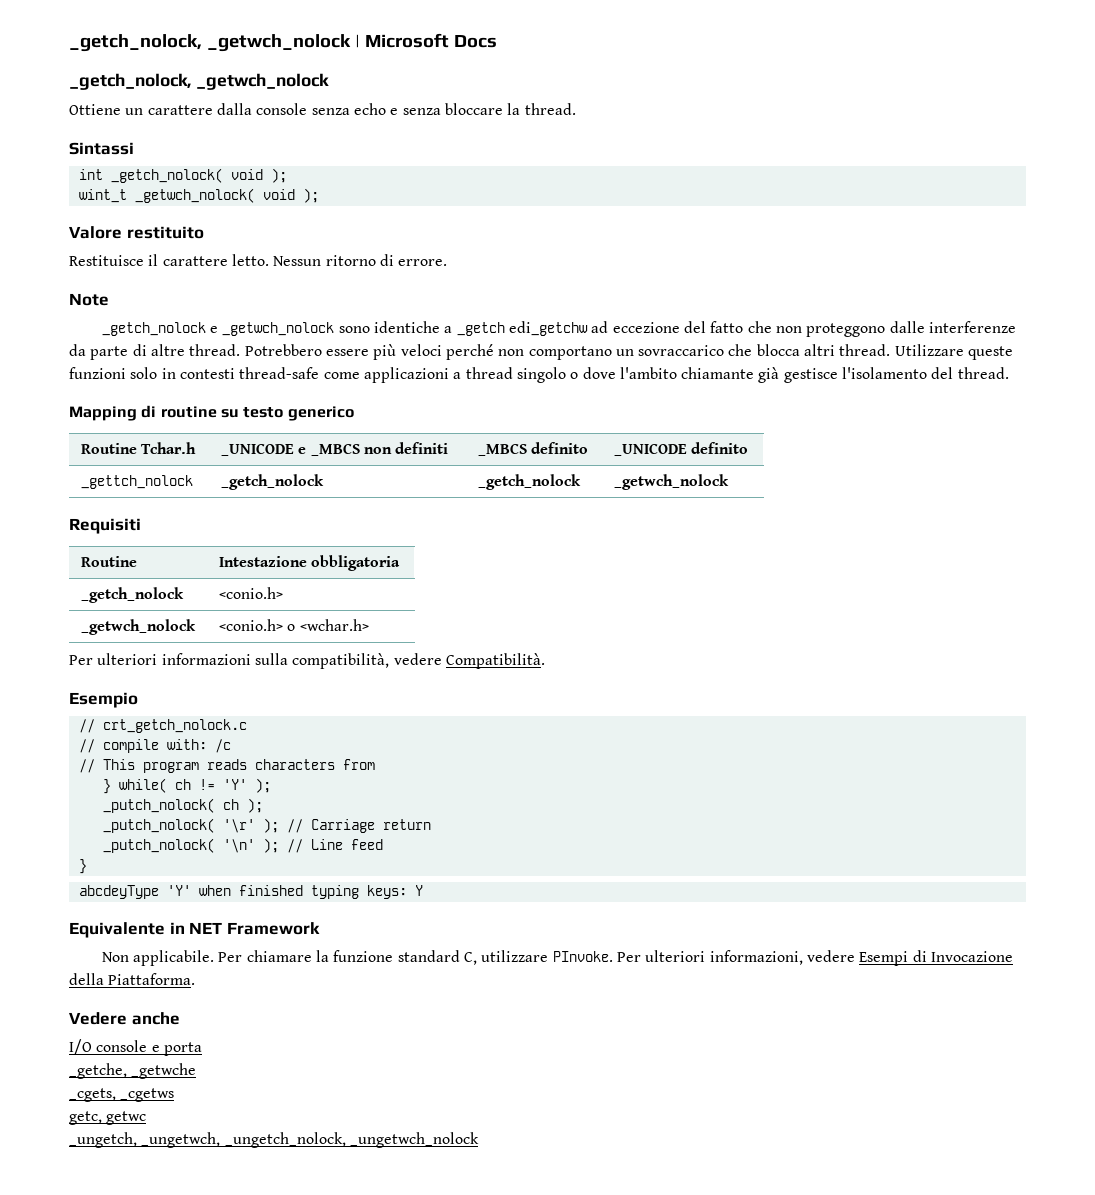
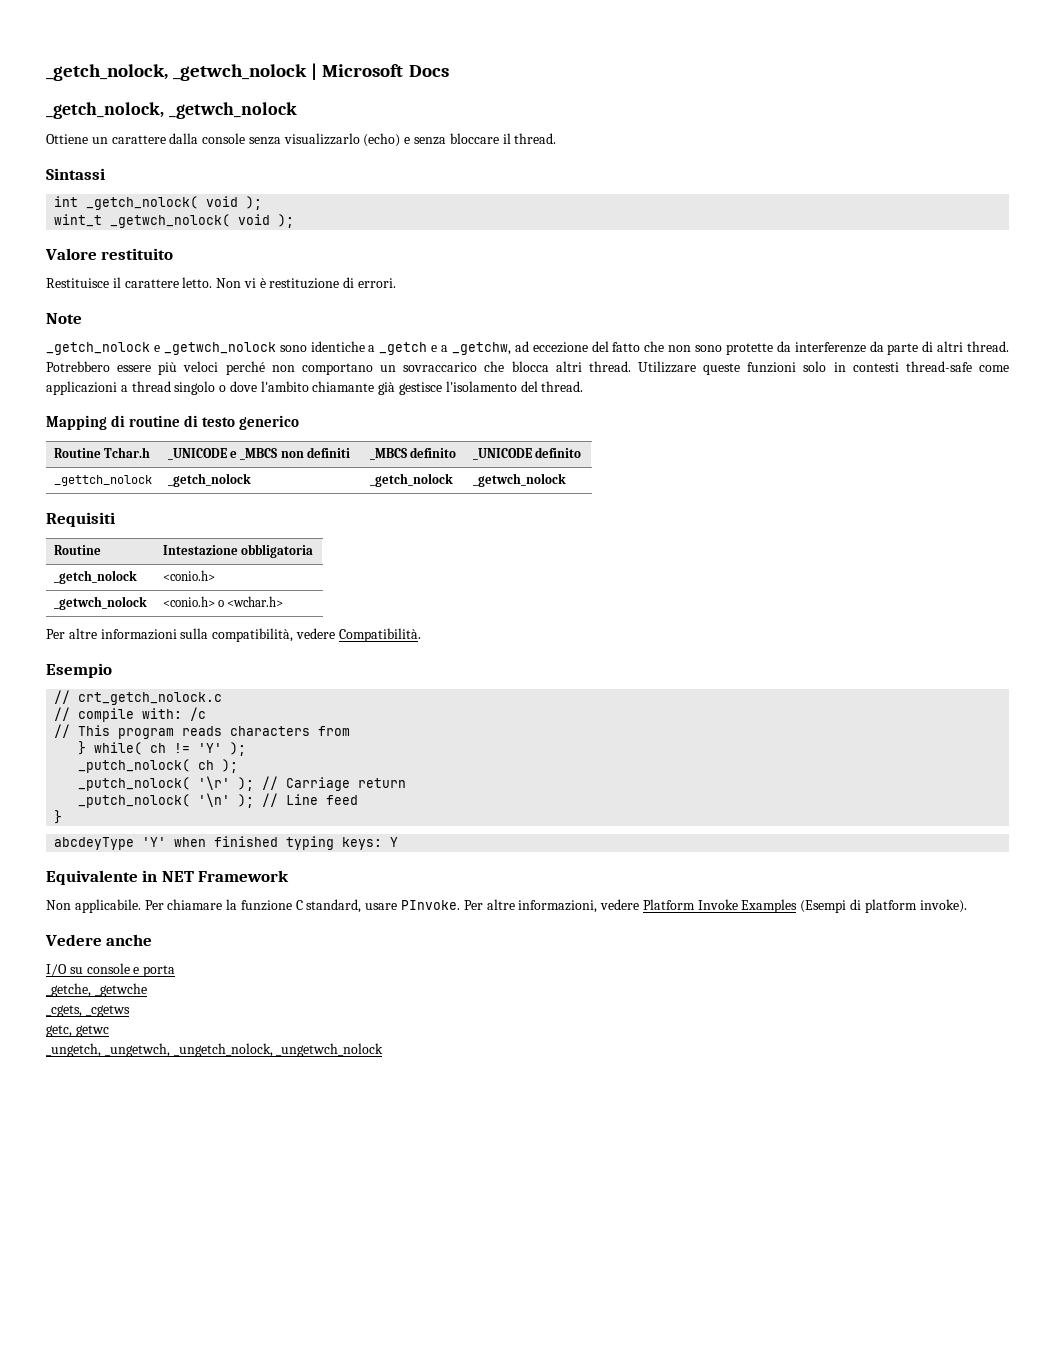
[353,103,386,115] echo -> [283,133,401,147] visualizzarlo (echo)
[507,103,521,115] la -> [502,133,511,144] il
[273,254,448,266] Nessun ritorno di errore. -> [216,277,397,289] Non vi è restituzione di errori.
[508,321,588,336] edi_getchw -> [431,342,511,355] e a _getchw,
[806,321,925,337] proteggono dalle -> [695,341,791,355] sono protette da
[150,344,185,356] altre -> [937,341,964,352] altri
[220,409,239,418] su -> [184,415,199,427] di
[97,653,158,665] ulteriori -> [68,628,97,639] altre
[397,950,549,965] standard C, utilizzare -> [295,899,398,913] C standard, usare
[645,950,706,962] ulteriori -> [486,899,515,910] altre
[859,950,1013,966] [69,973,196,985] Esempi di Invocazione della Piattaforma. -> [642,899,967,913] Platform Invoke Examples (Esempi di platform invoke).
(92, 1047) none -> [69,967,83,974] su

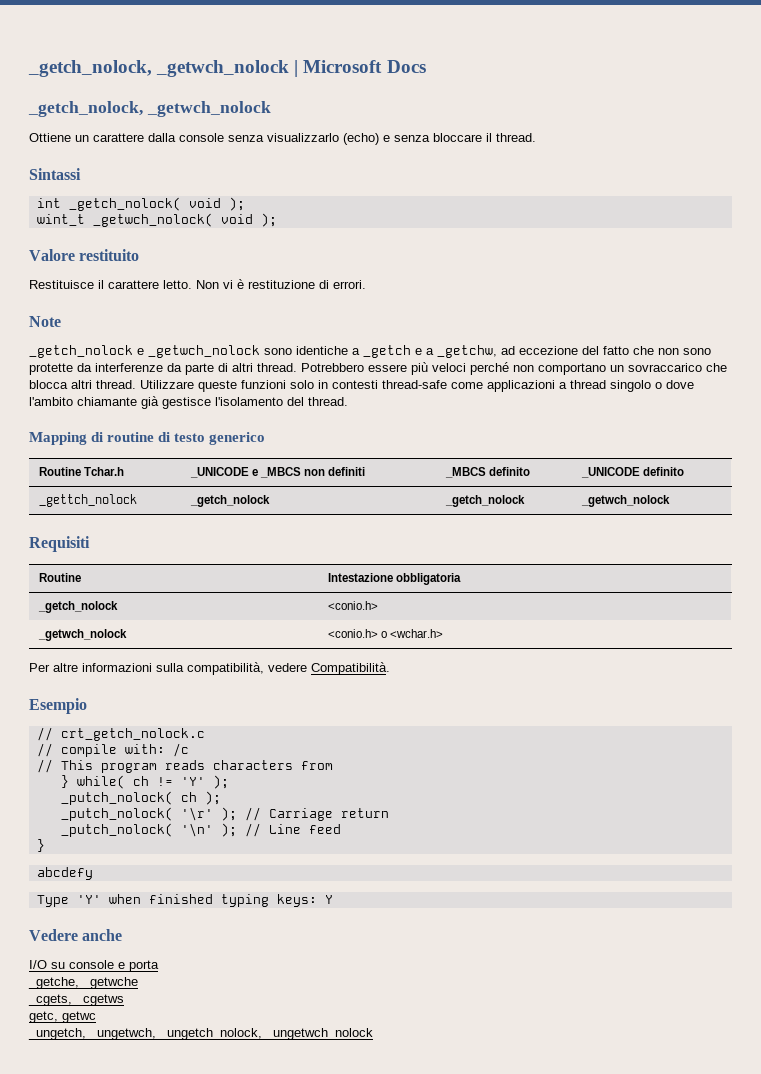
[54,837,135,850] abcdeyType -> [36,867,93,880] [36,895,69,907] abcdefy // Type
[46,870,290,885] [46,899,967,913] // Equivalente in NET Framework // Non applicabile. Per chiamare la funzione C standard, usare PInvoke. Per altre informazioni, vedere Platform Invoke Examples (Esempi di platform invoke). -> (333, 899) none

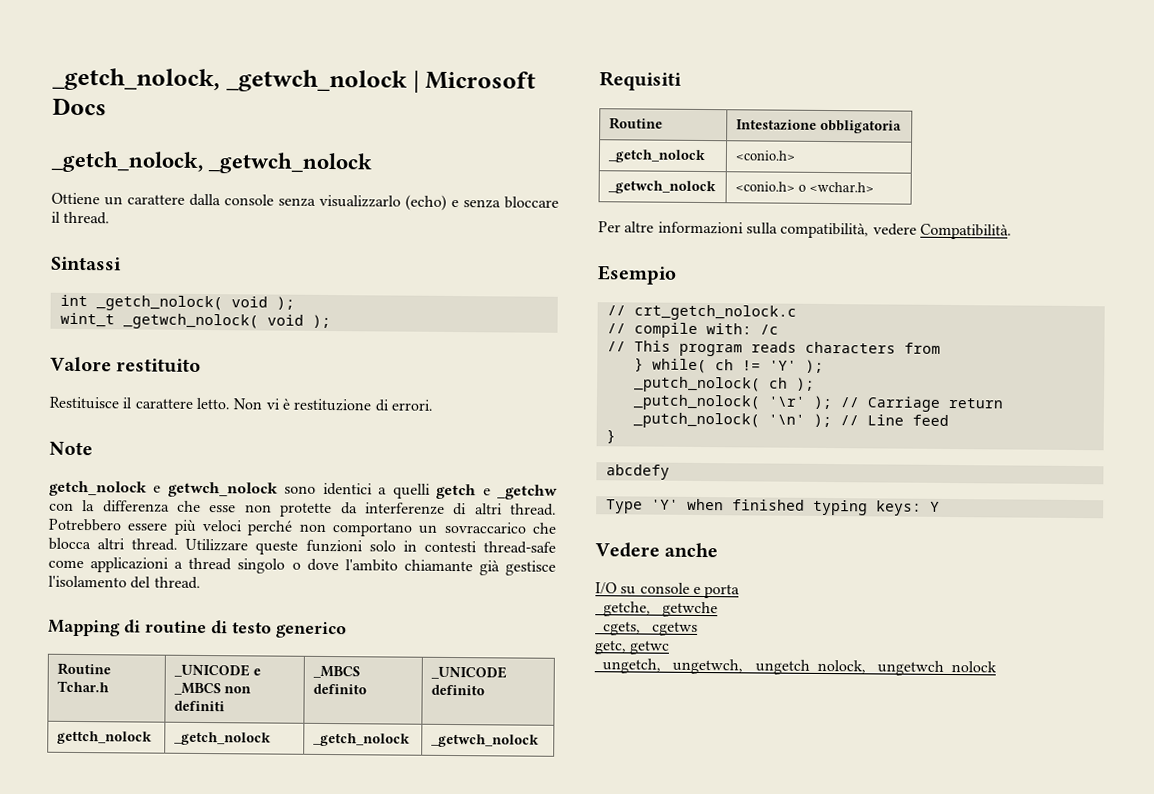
[29,345,711,358] _getch_nolock e _getwch_nolock sono identiche a _getch e a _getchw, ad eccezione del fatto che non sono -> [49,480,559,500] [49,500,272,513] getch_nolock e getwch_nolock sono identici a quelli getch e _getchw con la differenza che esse non
[167,363,214,375] da parte -> (445, 508) none
[38,494,137,507] _gettch_nolock -> [56,730,152,745] gettch_nolock

